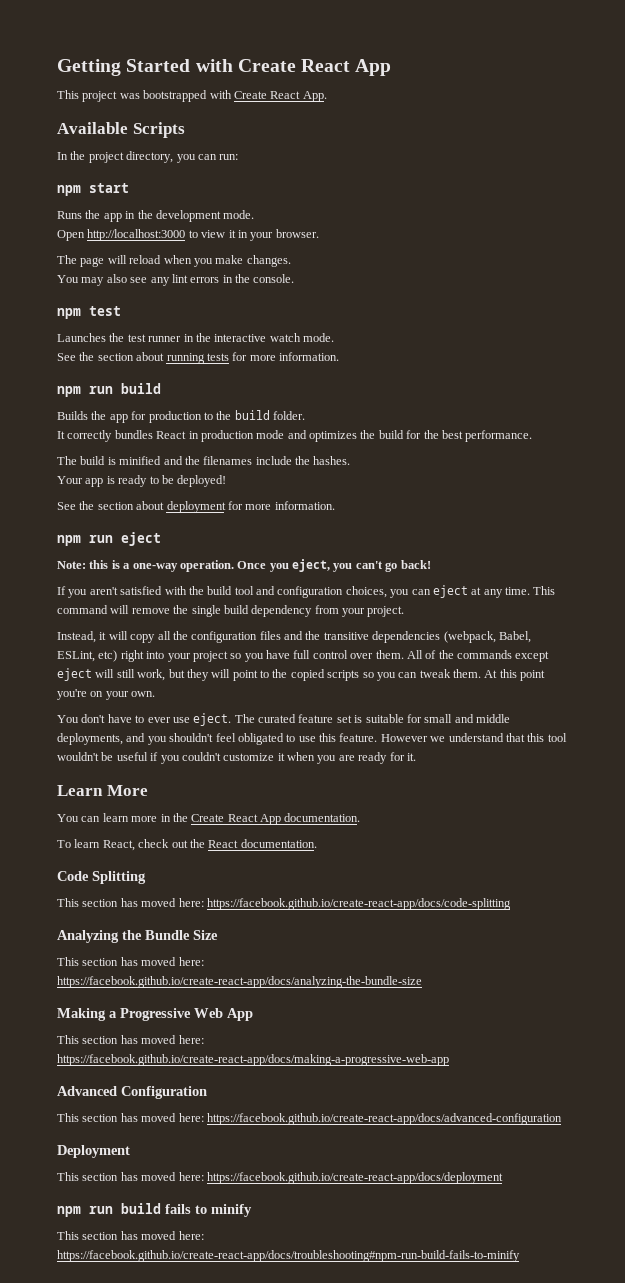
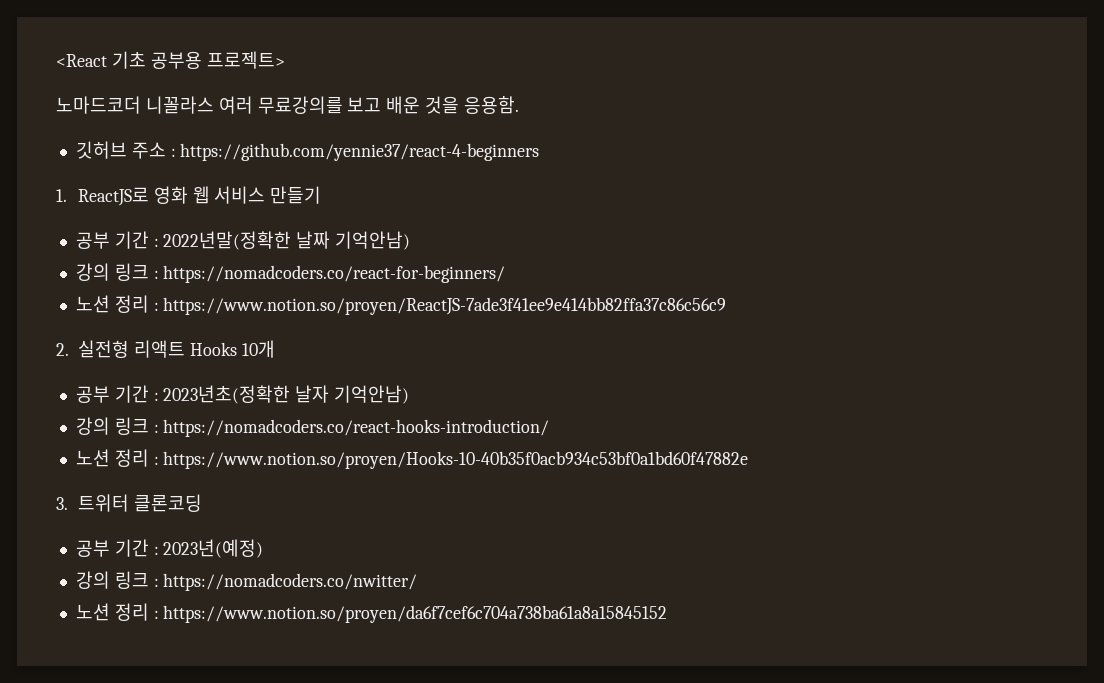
[57,59,392,76] [57,90,327,102] [57,122,185,138] [57,151,239,163] [57,183,129,196] [57,210,255,222] [57,229,319,241] [57,255,291,267] [57,274,295,286] [57,306,121,319] [57,333,334,342] [57,352,339,364] [57,383,161,397] [57,410,305,423] [57,430,533,442] [57,456,351,465] [57,475,227,487] [57,501,335,513] [57,532,161,546] [57,559,431,572] [57,585,556,598] [57,605,405,617] [57,631,531,643] [57,650,550,662] [57,668,546,681] [57,689,156,700] [57,713,510,726] [57,733,567,745] [57,752,416,764] [57,785,148,796] [57,813,361,825] [57,839,317,851] [57,871,146,884] [57,898,511,910] [57,930,218,943] [57,957,204,966] [57,976,422,988] [57,1008,253,1021] [57,1035,204,1044] [57,1054,449,1066] [57,1086,207,1099] [57,1113,562,1125] [57,1145,130,1158] [57,1172,503,1184] [57,1203,252,1217] [57,1231,204,1240] [57,1250,520,1262] Getting Started with Create React App // This project was bootstrapped with Create React App. // Available Scripts // In the project directory, you can run: // npm start // Runs the app in the development mode. // Open http://localhost:3000 to view it in your browser. // The page will reload when you make changes. // You may also see any lint errors in the console. // npm test // Launches the test runner in the interactive watch mode. // See the section about running tests for more information. // npm run build // Builds the app for production to the build folder. // It correctly bundles React in production mode and optimizes the build for the best performance. // The build is minified and the filenames include the hashes. // Your app is ready to be deployed! // See the section about deployment for more information. // npm run eject // Note: this is a one-way operation. Once you eject, you can't go back! // If you aren't satisfied with the build tool and configuration choices, you can eject at any time. This command will remove the single build dependency from your project. // Instead, it will copy all the configuration files and the transitive dependencies (webpack, Babel, ESLint, etc) right into your project so you have full control over them. All of the commands except eject will still work, but they will point to the copied scripts so you can tweak them. At this point you're on your own. // You don't have to ever use eject. The curated feature set is suitable for small and middle deployments, and you shouldn't feel obligated to use this feature. However we understand that this tool wouldn't be useful if you couldn't customize it when you are ready for it. // Learn More // You can learn more in the Create React App documentation. // To learn React, check out the React documentation. // Code Splitting // This section has moved here: https://facebook.github.io/create-react-app/docs/code-splitting // Analyzing the Bundle Size // This section has moved here: https://facebook.github.io/create-react-app/docs/analyzing-the-bundle-size // Making a Progressive Web App // This section has moved here: https://facebook.github.io/create-react-app/docs/making-a-progressive-web-app // Advanced Configuration // This section has moved here: https://facebook.github.io/create-react-app/docs/advanced-configuration // Deployment // This section has moved here: https://facebook.github.io/create-react-app/docs/deployment // npm run build fails to minify // This section has moved here: https://facebook.github.io/create-react-app/docs/troubleshooting#npm-run-build-fails-to-minify -> [56,51,285,69] [56,96,520,114] [75,141,540,161] [56,186,322,206] [75,231,411,250] [75,263,506,283] [75,295,727,315] [56,340,275,358] [75,385,410,404] [75,417,550,437] [75,449,749,469] [56,494,202,512] [75,539,264,558] [75,571,418,591] [75,603,668,623] <React 기초 공부용 프로젝트> // 노마드코더 니꼴라스 여러 무료강의를 보고 배운 것을 응용함. // 깃허브 주소 : https://github.com/yennie37/react-4-beginners // 1. ReactJS로 영화 웹 서비스 만들기 // 공부 기간 : 2022년말(정확한 날짜 기억안남) // 강의 링크 : https://nomadcoders.co/react-for-beginners/ // 노션 정리 : https://www.notion.so/proyen/ReactJS-7ade3f41ee9e414bb82ffa37c86c56c9 // 2. 실전형 리액트 Hooks 10개 // 공부 기간 : 2023년초(정확한 날자 기억안남) // 강의 링크 : https://nomadcoders.co/react-hooks-introduction/ // 노션 정리 : https://www.notion.so/proyen/Hooks-10-40b35f0acb934c53bf0a1bd60f47882e // 3. 트위터 클론코딩 // 공부 기간 : 2023년(예정) // 강의 링크 : https://nomadcoders.co/nwitter/ // 노션 정리 : https://www.notion.so/proyen/da6f7cef6c704a738ba61a8a15845152

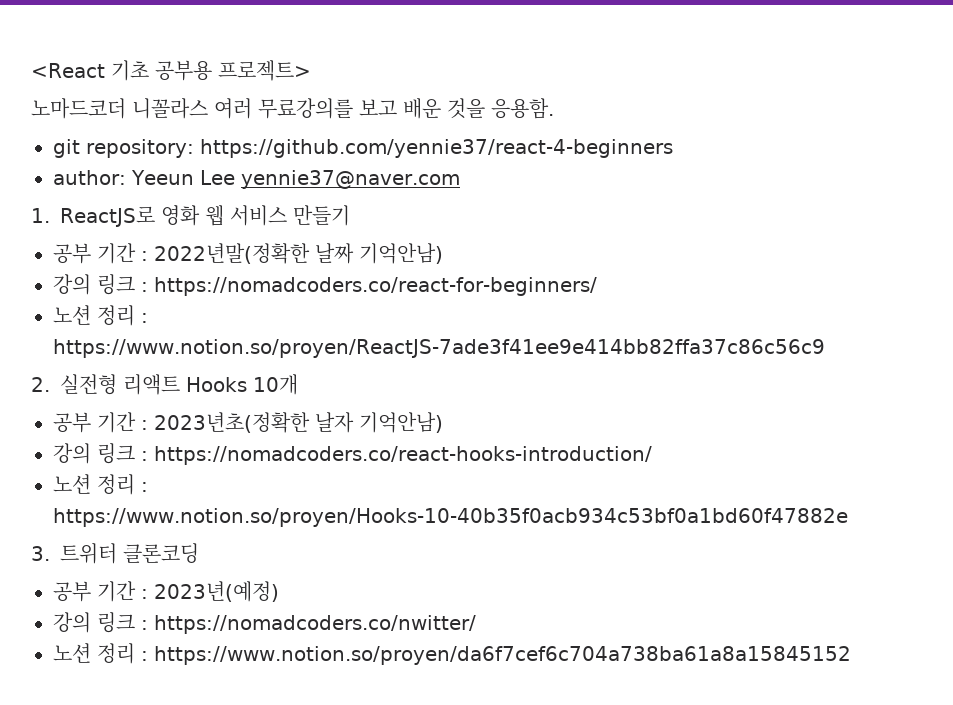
[75,141,540,161] 깃허브 주소 : https://github.com/yennie37/react-4-beginners -> [53,139,673,158] [53,170,460,189] git repository: https://github.com/yennie37/react-4-beginners // author: Yeeun Lee yennie37@naver.com

